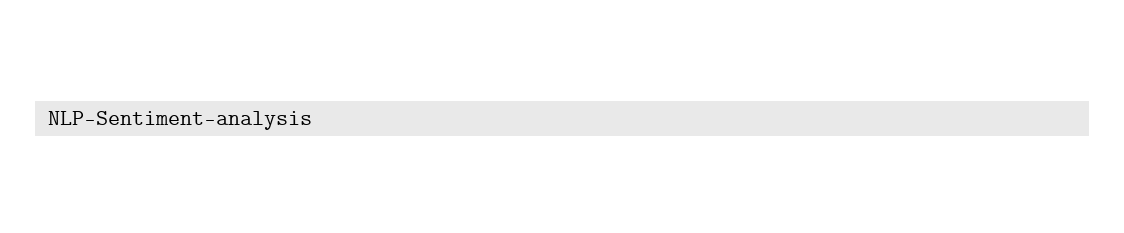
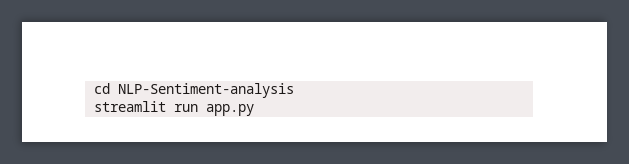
(47, 120) none -> [94,83,111,94] cd
(312, 120) none -> [94,101,255,116] // streamlit run app.py

